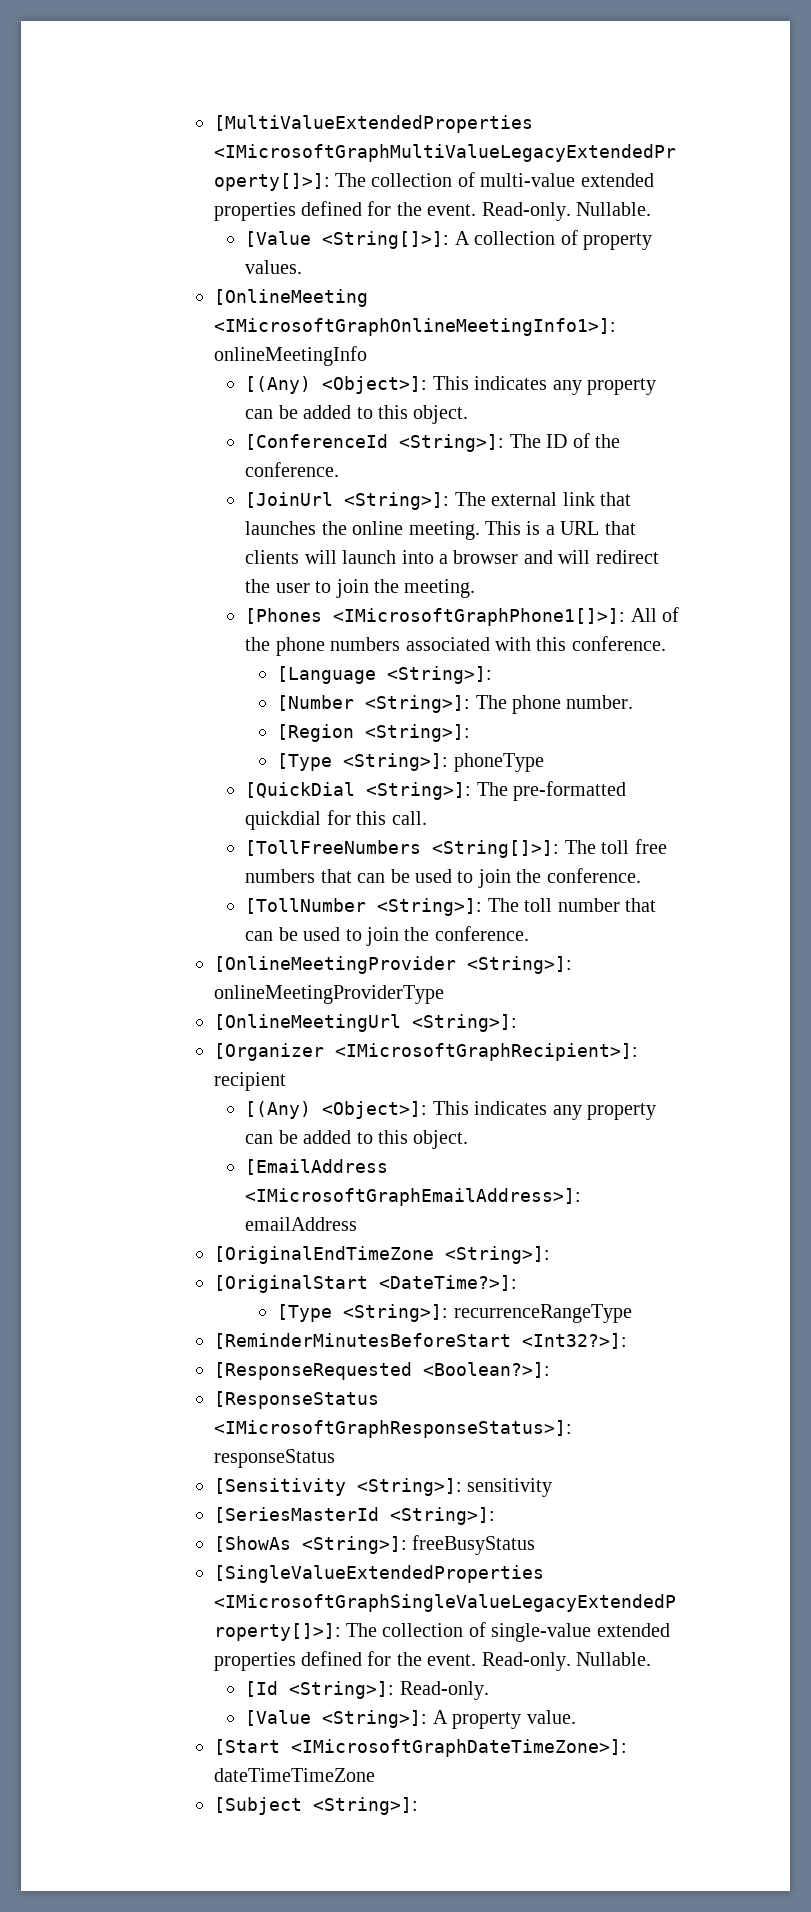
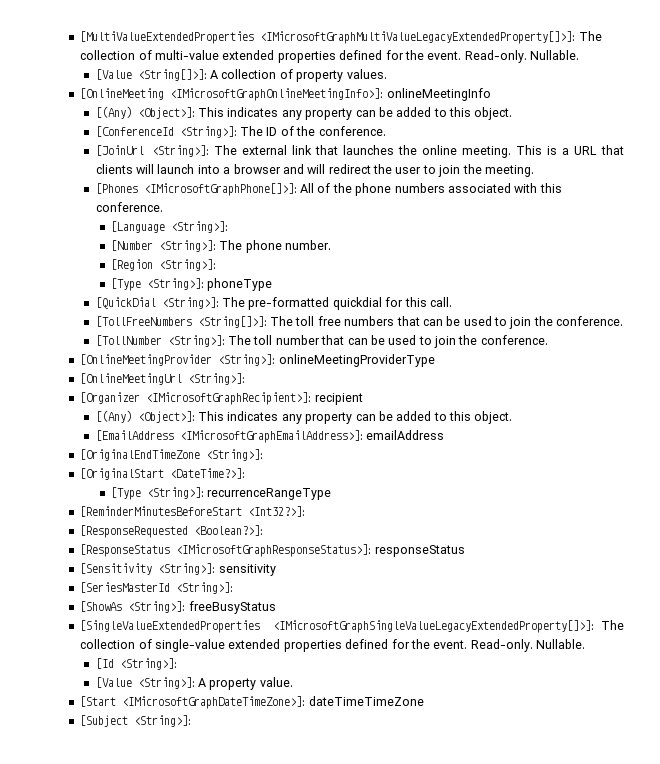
[213,318,616,336] <IMicrosoftGraphOnlineMeetingInfo1>]: -> [170,88,384,101] <IMicrosoftGraphOnlineMeetingInfo>]:
[333,608,626,626] <IMicrosoftGraphPhone1[]>]: -> [143,183,297,196] <IMicrosoftGraphPhone[]>]:
[399,1681,489,1700] Read-only. -> (177, 664) none

